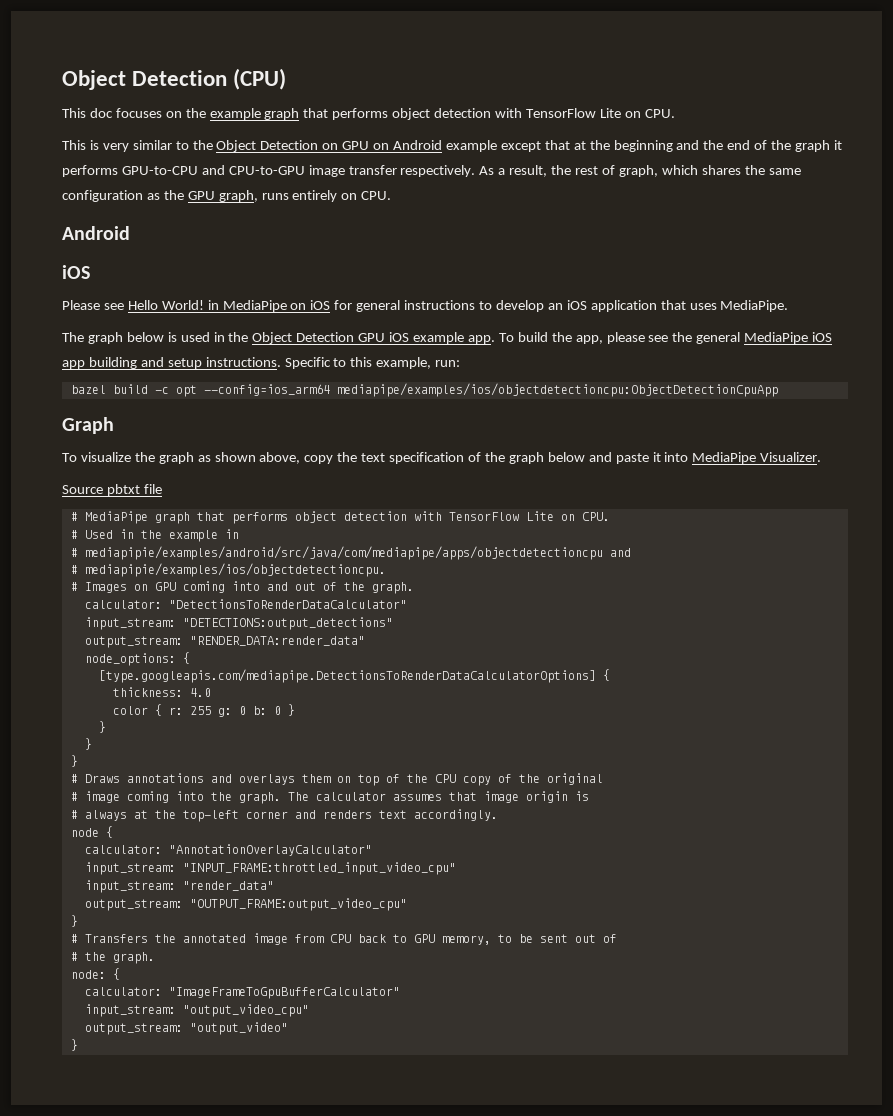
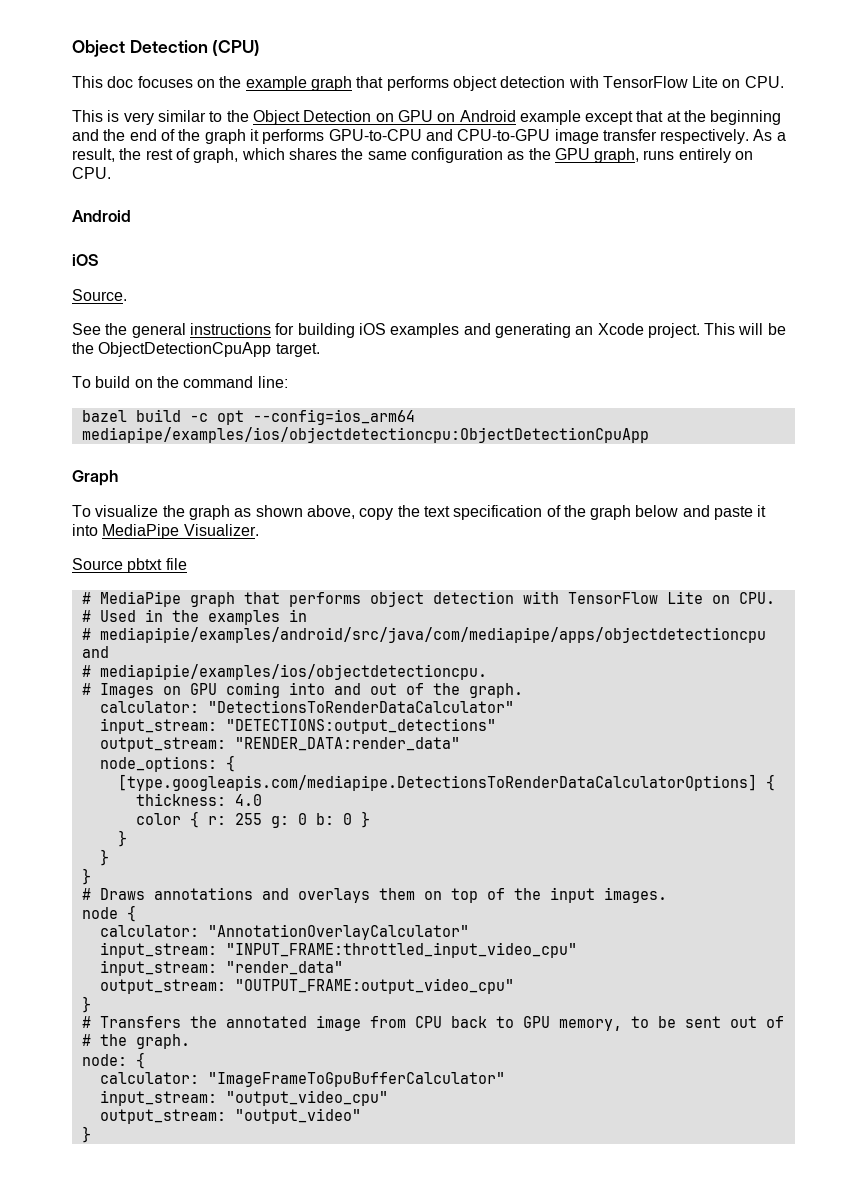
[62,300,789,312] [62,332,833,344] [62,357,461,369] Please see Hello World! in MediaPipe on iOS for general instructions to develop an iOS application that uses MediaPipe. // The graph below is used in the Object Detection GPU iOS example app. To build the app, please see the general MediaPipe iOS app building and setup instructions. Specific to this example, run: -> [72,289,127,301] [72,323,786,338] [72,342,320,357] [72,376,288,388] Source. // See the general instructions for building iOS examples and generating an Xcode project. This will be the ObjectDetectionCpuApp target. // To build on the command line:
[168,530,218,542] example -> [207,610,280,625] examples
[434,773,603,786] [70,791,589,804] [70,809,498,822] CPU copy of the original // # image coming into the graph. The calculator assumes that image origin is // # always at the top-left corner and renders text accordingly. -> [549,887,667,903] input images.

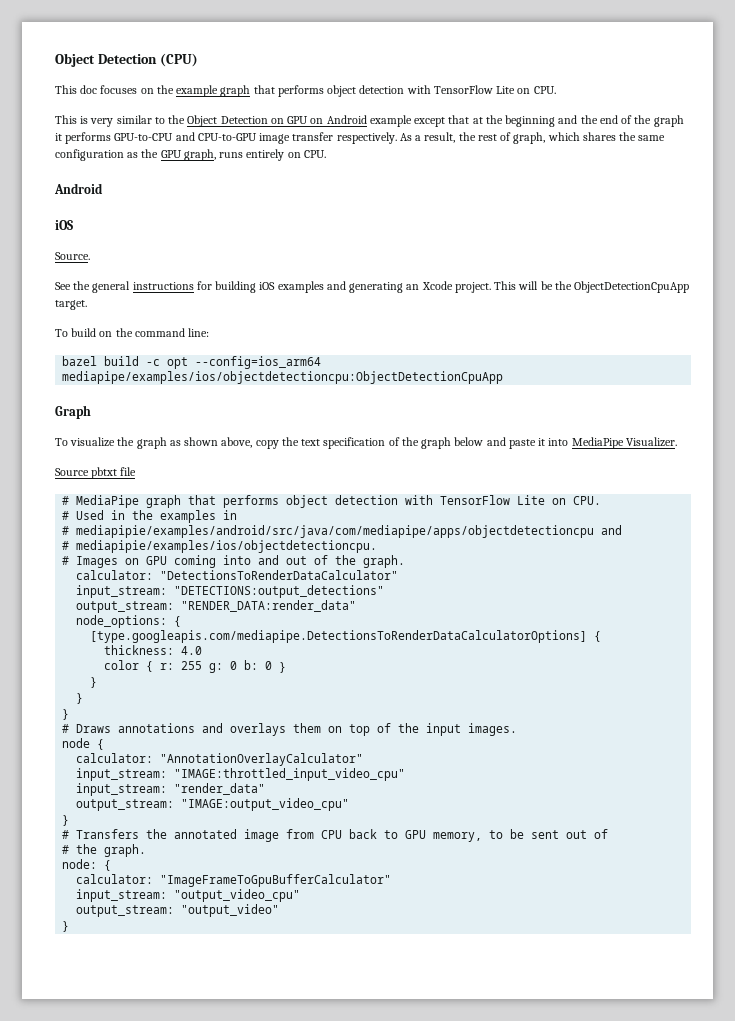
[225,942,577,958] "INPUT_FRAME:throttled_input_video_cpu" -> [174,768,406,781] "IMAGE:throttled_input_video_cpu"
[234,978,514,994] "OUTPUT_FRAME:output_video_cpu" -> [181,798,350,811] "IMAGE:output_video_cpu"

